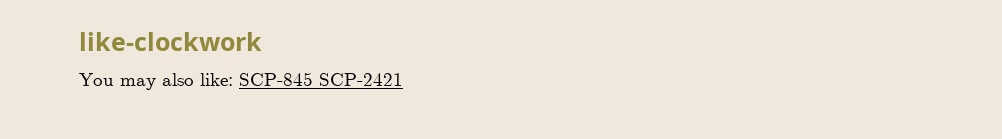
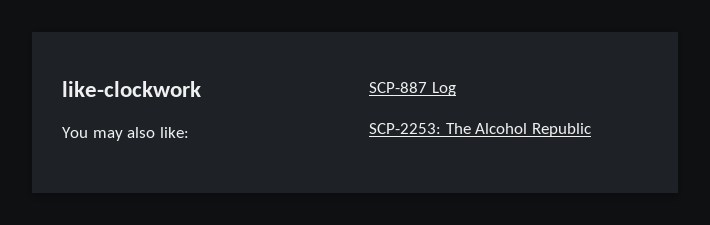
[239,72,403,86] SCP-845 SCP-2421 -> [369,82,456,96] [369,123,591,137] // SCP-887 Log // SCP-2253: The Alcohol Republic

